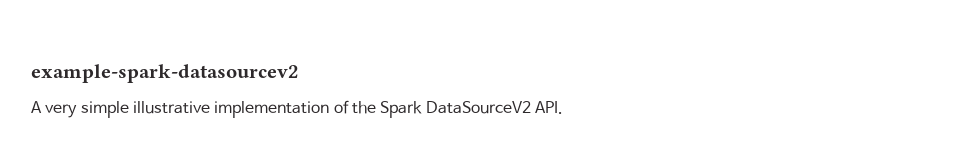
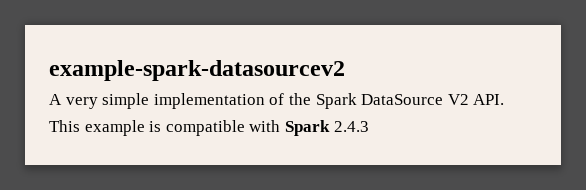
[132,101,210,114] illustrative -> (150, 101) none
[425,101,531,114] DataSourceV2 -> [361,94,469,105] DataSource V2
(563, 107) none -> [49,120,369,136] // This example is compatible with Spark 2.4.3

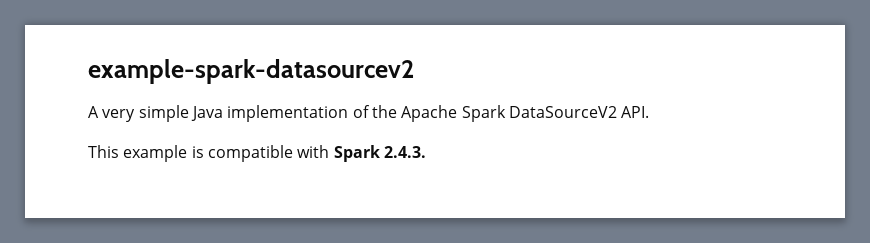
(150, 101) none -> [190,106,223,121] Java
[315,93,469,109] Spark DataSource V2 -> [401,105,617,122] Apache Spark DataSourceV2
[333,121,369,132] 2.4.3 -> [383,146,426,158] 2.4.3.

